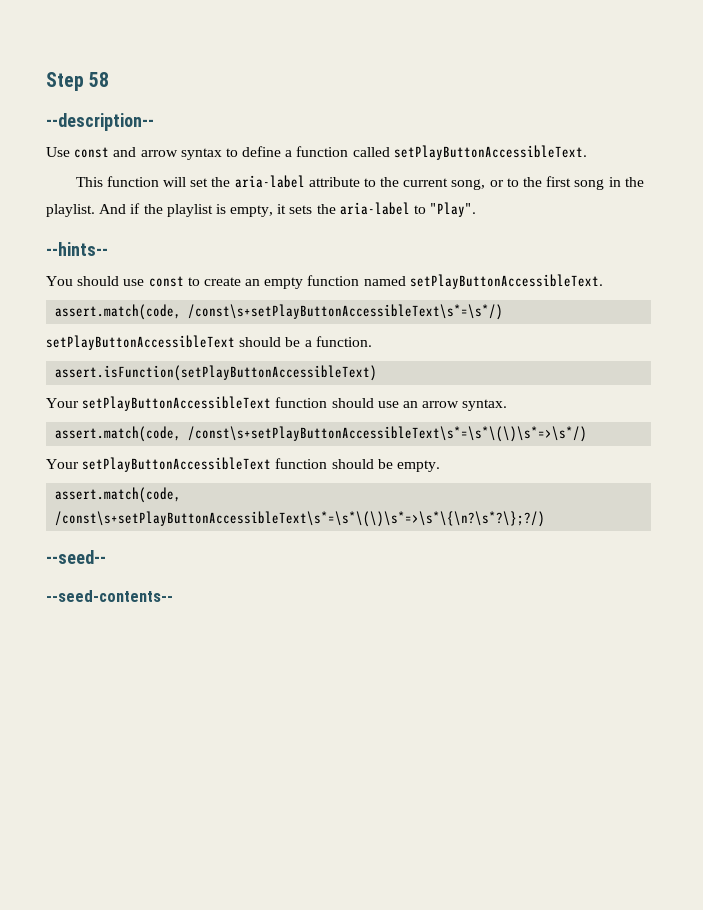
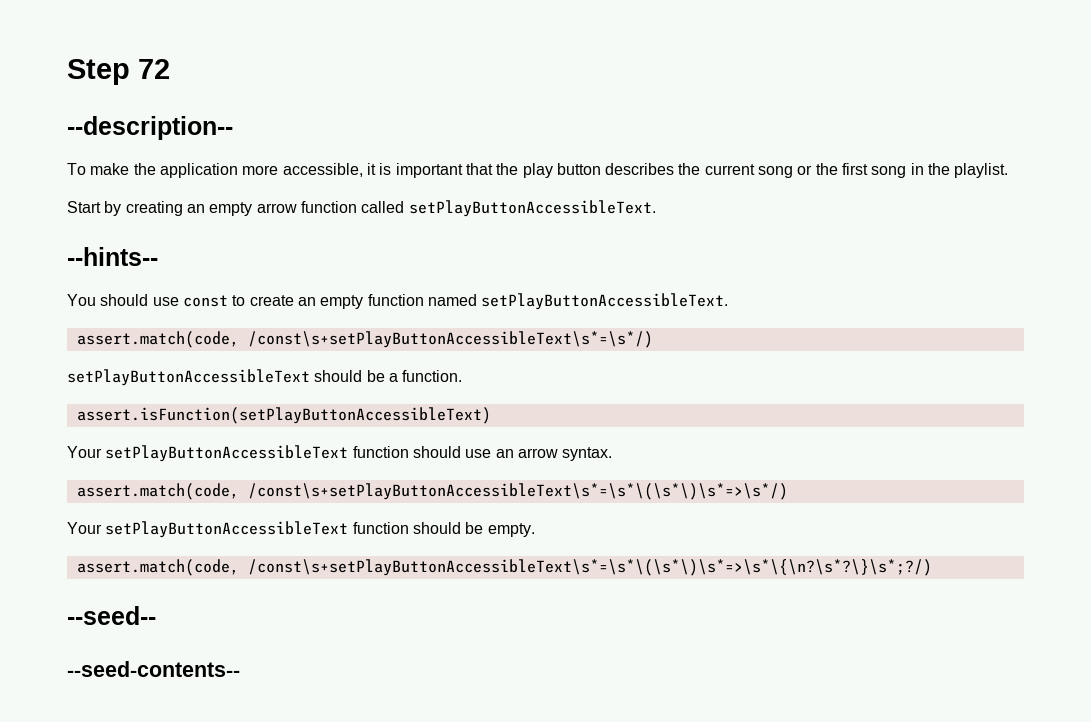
[89,72,110,87] 58 -> [138,59,170,79] 72
[46,145,587,160] [75,175,519,190] Use const and arrow syntax to define a function called setPlayButtonAccessibleText. // This function will set the aria-label attribute to the current song, or to -> [67,163,813,178] To make the application more accessible, it is important that the play button describes the current song or
[99,202,477,217] And if the playlist is empty, it sets the aria-label to "Play". -> [67,200,656,217] // Start by creating an empty arrow function called setPlayButtonAccessibleText.
[188,426,588,442] /const\s+setPlayButtonAccessibleText\s*=\s*\(\)\s*=>\s*/) -> [247,483,788,500] /const\s+setPlayButtonAccessibleText\s*=\s*\(\s*\)\s*=>\s*/)
[55,511,546,527] /const\s+setPlayButtonAccessibleText\s*=\s*\(\)\s*=>\s*\{\n?\s*?\};?/) -> [247,559,932,576] /const\s+setPlayButtonAccessibleText\s*=\s*\(\s*\)\s*=>\s*\{\n?\s*?\}\s*;?/)

